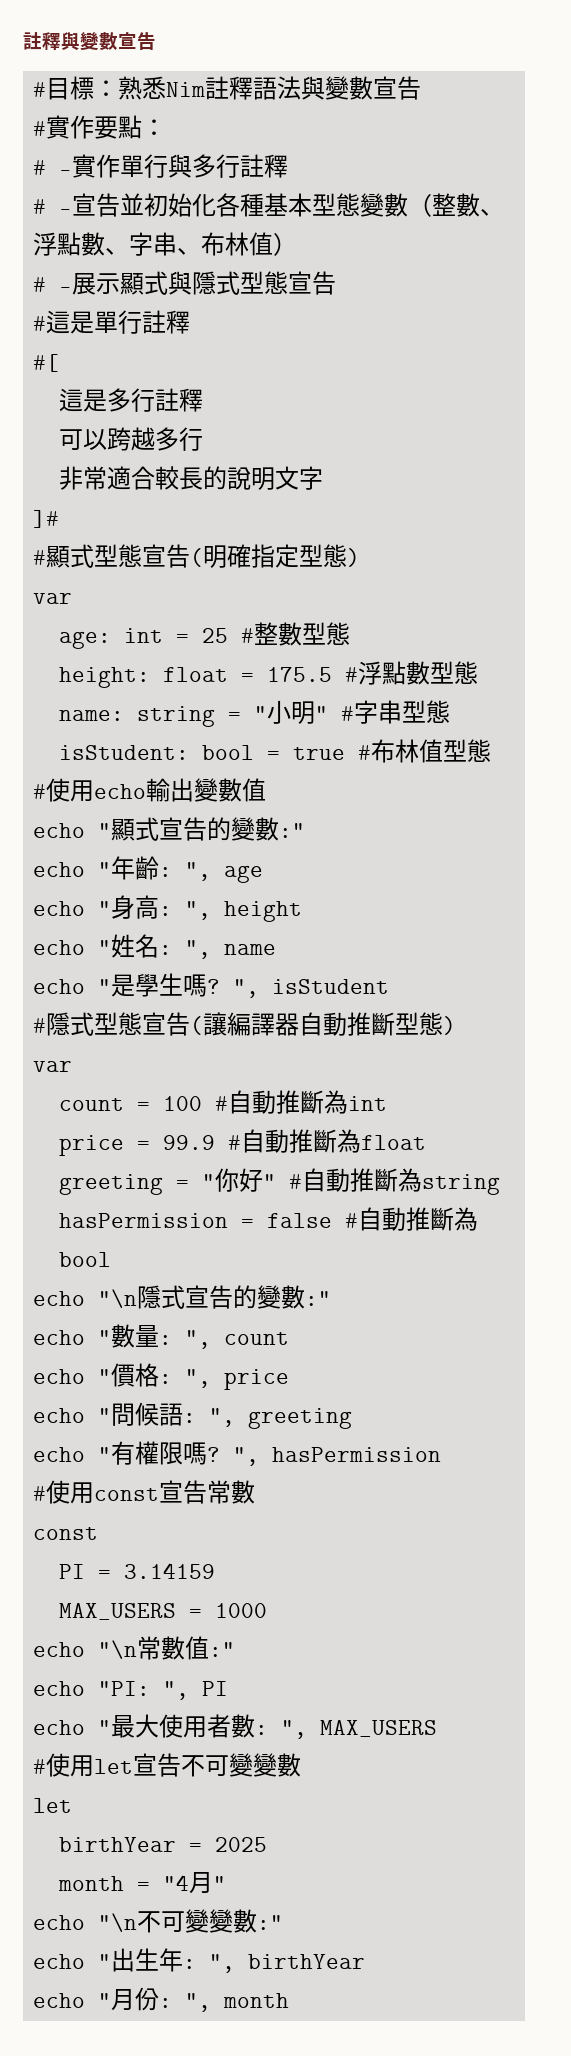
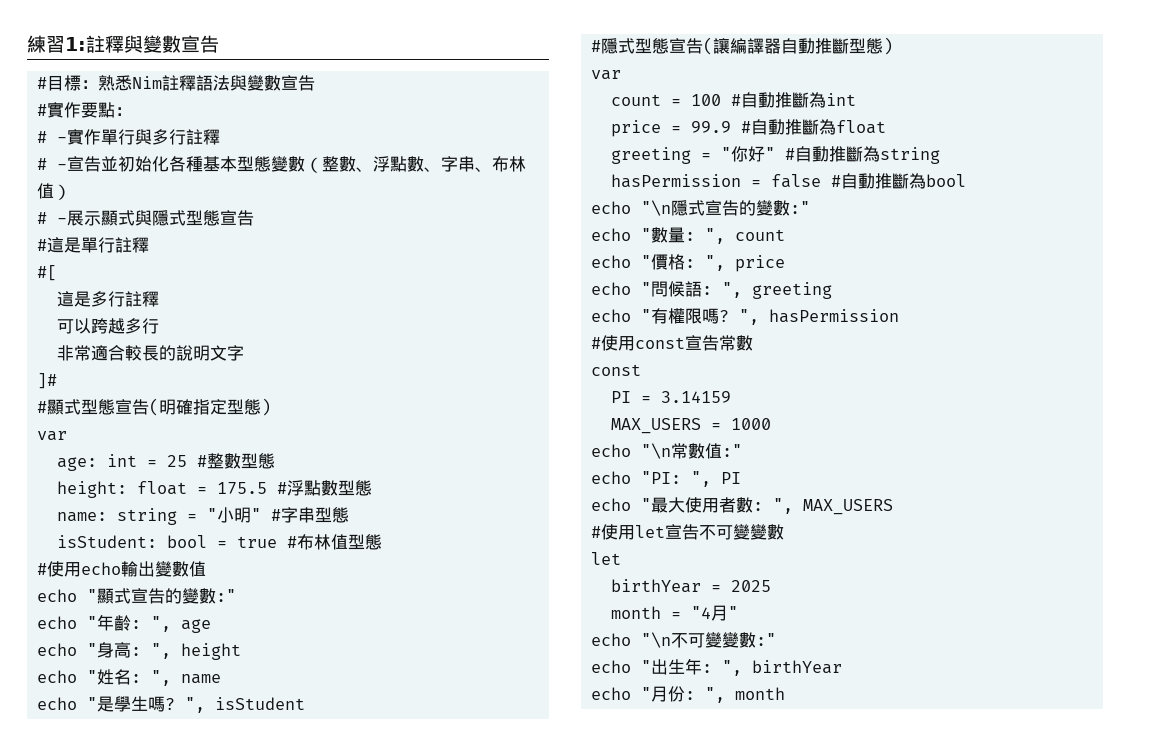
(23, 41) none -> [27,35,86,53] 練習1:

